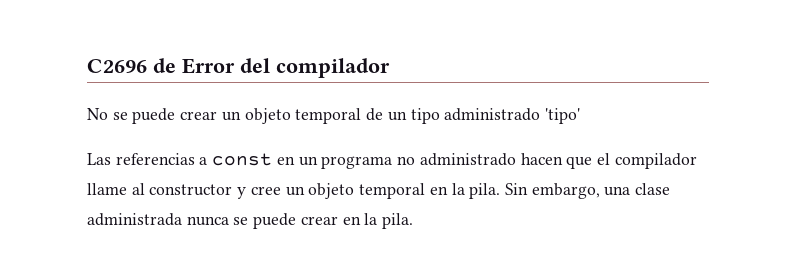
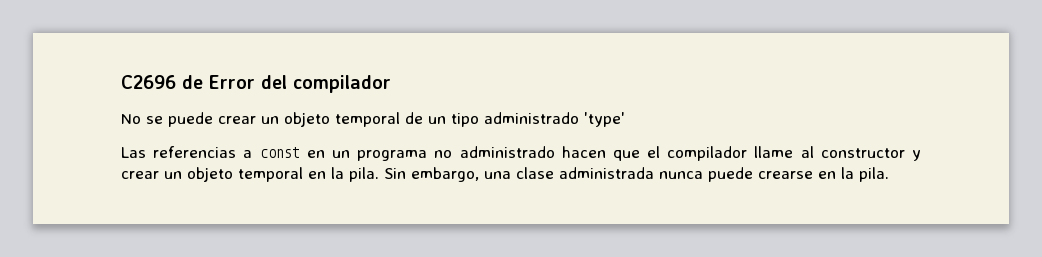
[544,108,580,124] 'tipo' -> [584,112,625,127] 'type'
[250,186,281,195] cree -> [121,171,159,179] crear
[233,213,338,229] se puede crear -> [708,167,813,182] puede crearse

